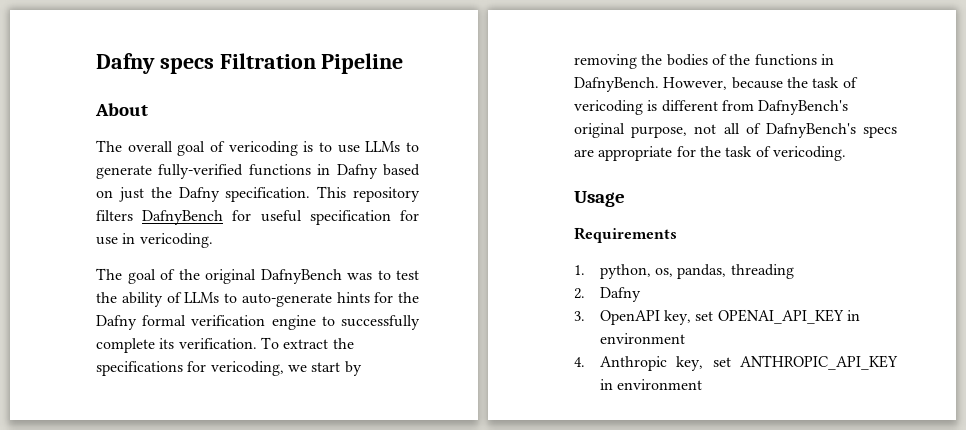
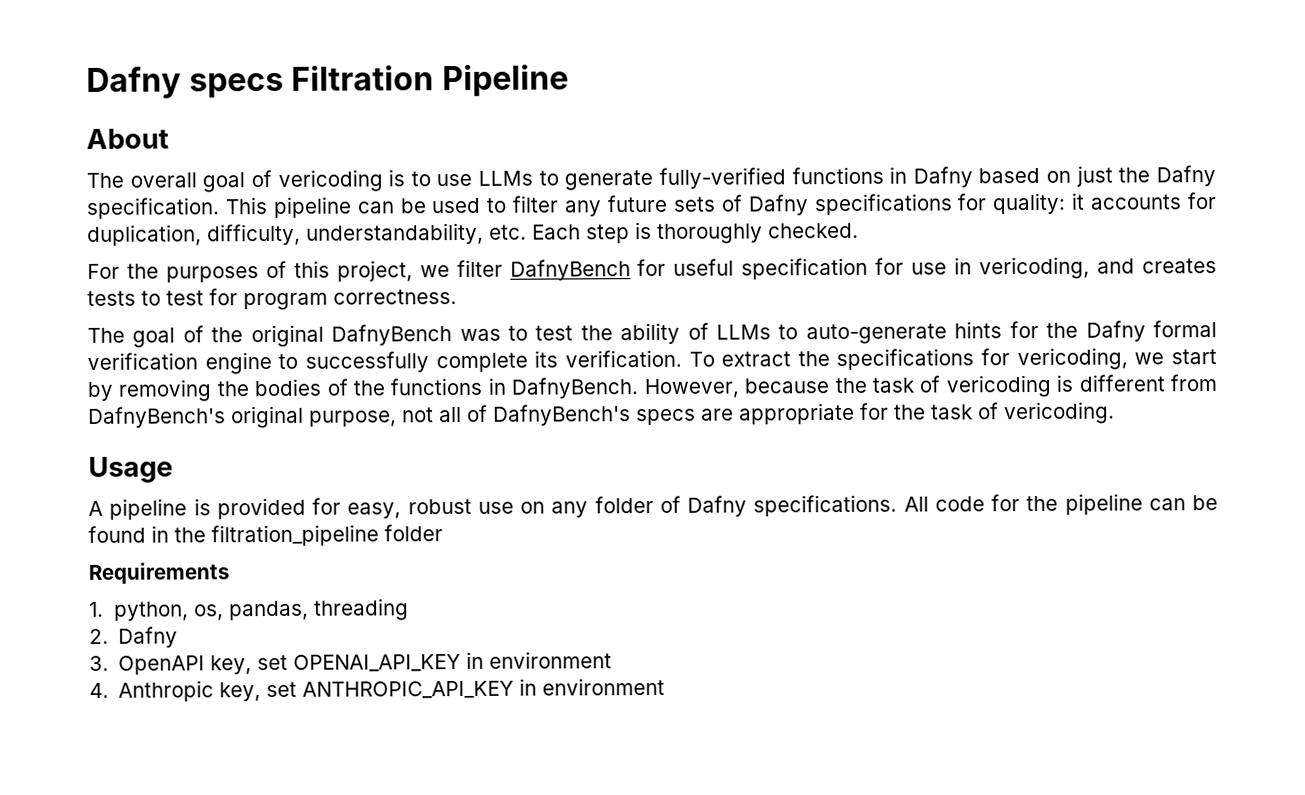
[353,187,421,202] [96,210,133,221] repository filters -> [272,192,1218,218] [87,222,859,246] [87,259,503,283] pipeline can be used to filter any future sets of Dafny specifications for quality: it accounts for duplication, difficulty, understandability, etc. Each step is thoroughly checked. // For the purposes of this project, we filter
[139,233,213,248] vericoding. -> [979,256,1218,280] [87,288,457,311] vericoding, and creates tests to test for program correctness.
(625, 199) none -> [88,493,1218,520] [88,524,443,547] // A pipeline is provided for easy, robust use on any folder of Dafny specifications. All code for the pipeline can be found in the filtration_pipeline folder

